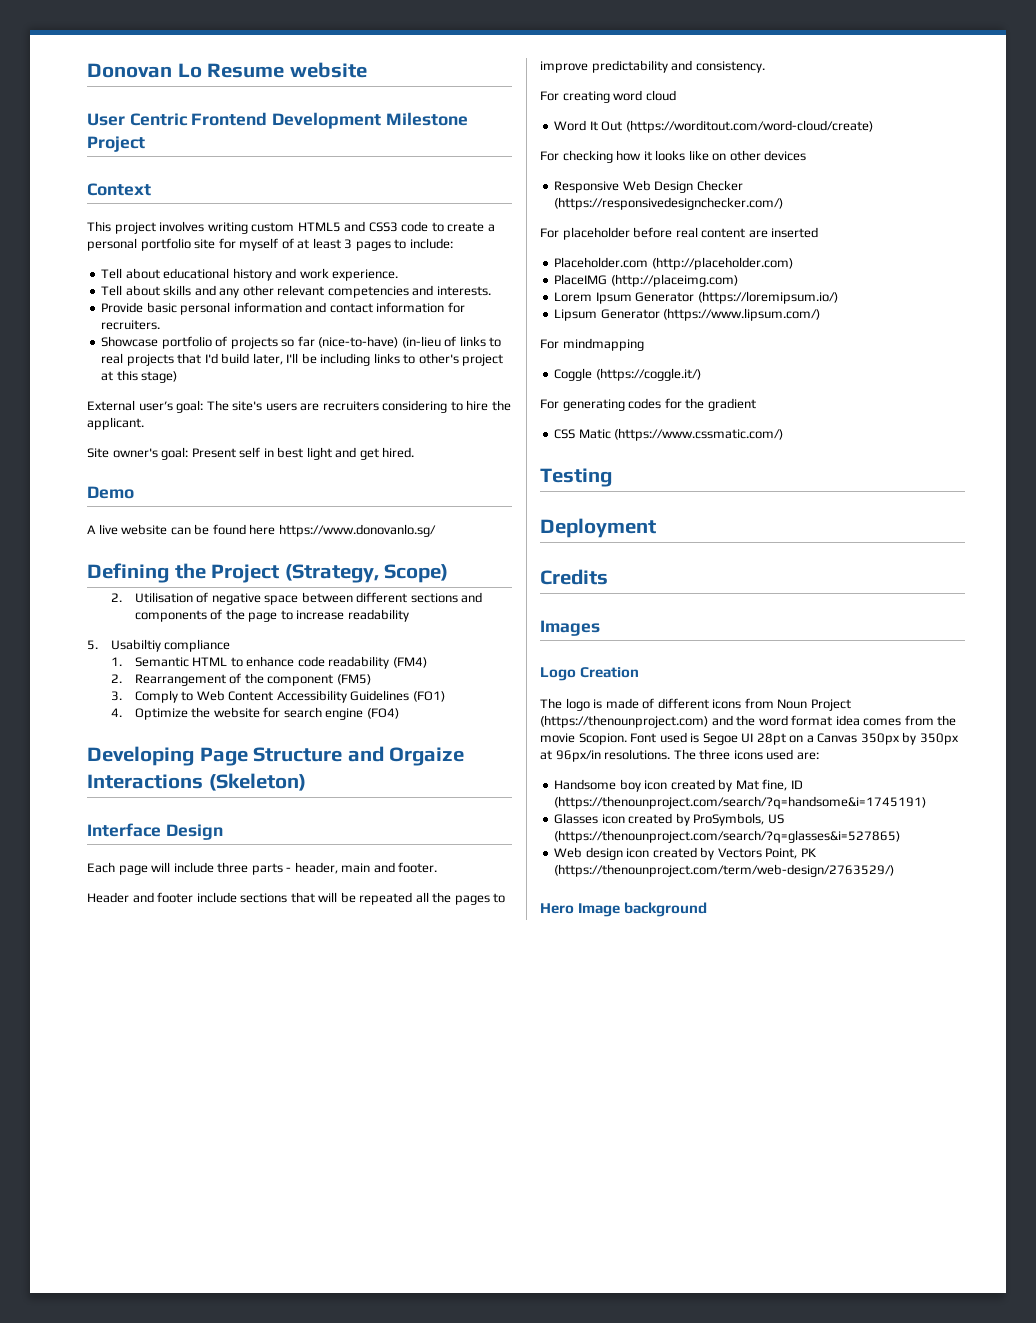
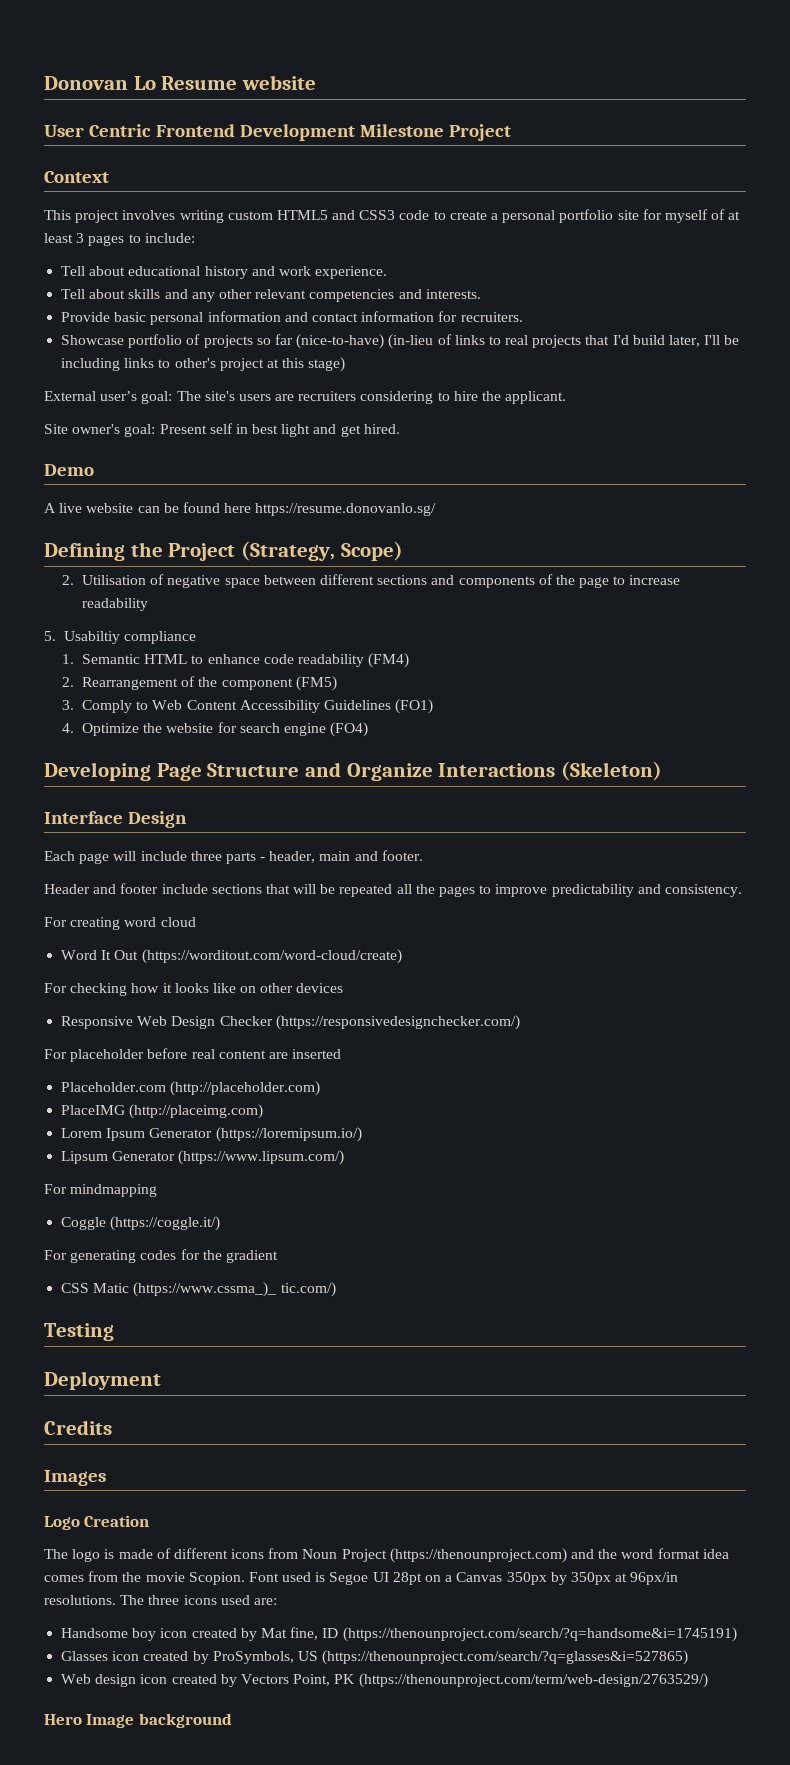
[278,524,436,537] https://www.donovanlo.sg/ -> [255,503,437,516] https://resume.donovanlo.sg/
[389,747,465,766] Orgaize -> [346,763,433,781] Organize
[614,428,784,441] (https://www.cssmatic.com/) -> [133,1282,336,1297] (https://www.cssma_)_ tic.com/)

